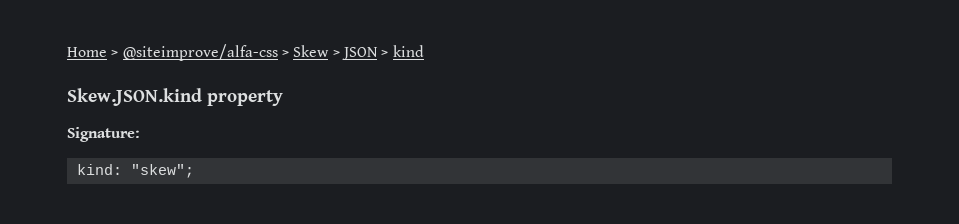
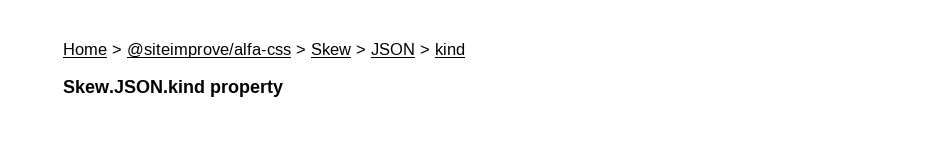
[67,127,140,142] [76,164,194,178] // Signature: // kind: "skew"; -> (283, 88) none

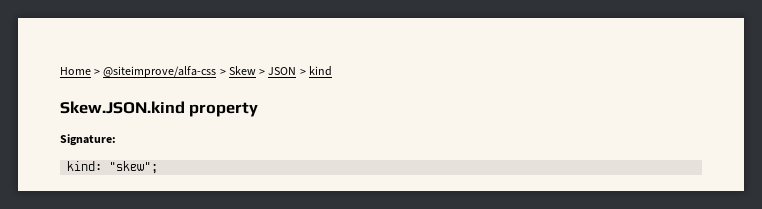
(283, 88) none -> [60,134,116,146] [67,161,159,174] // Signature: // kind: "skew";

